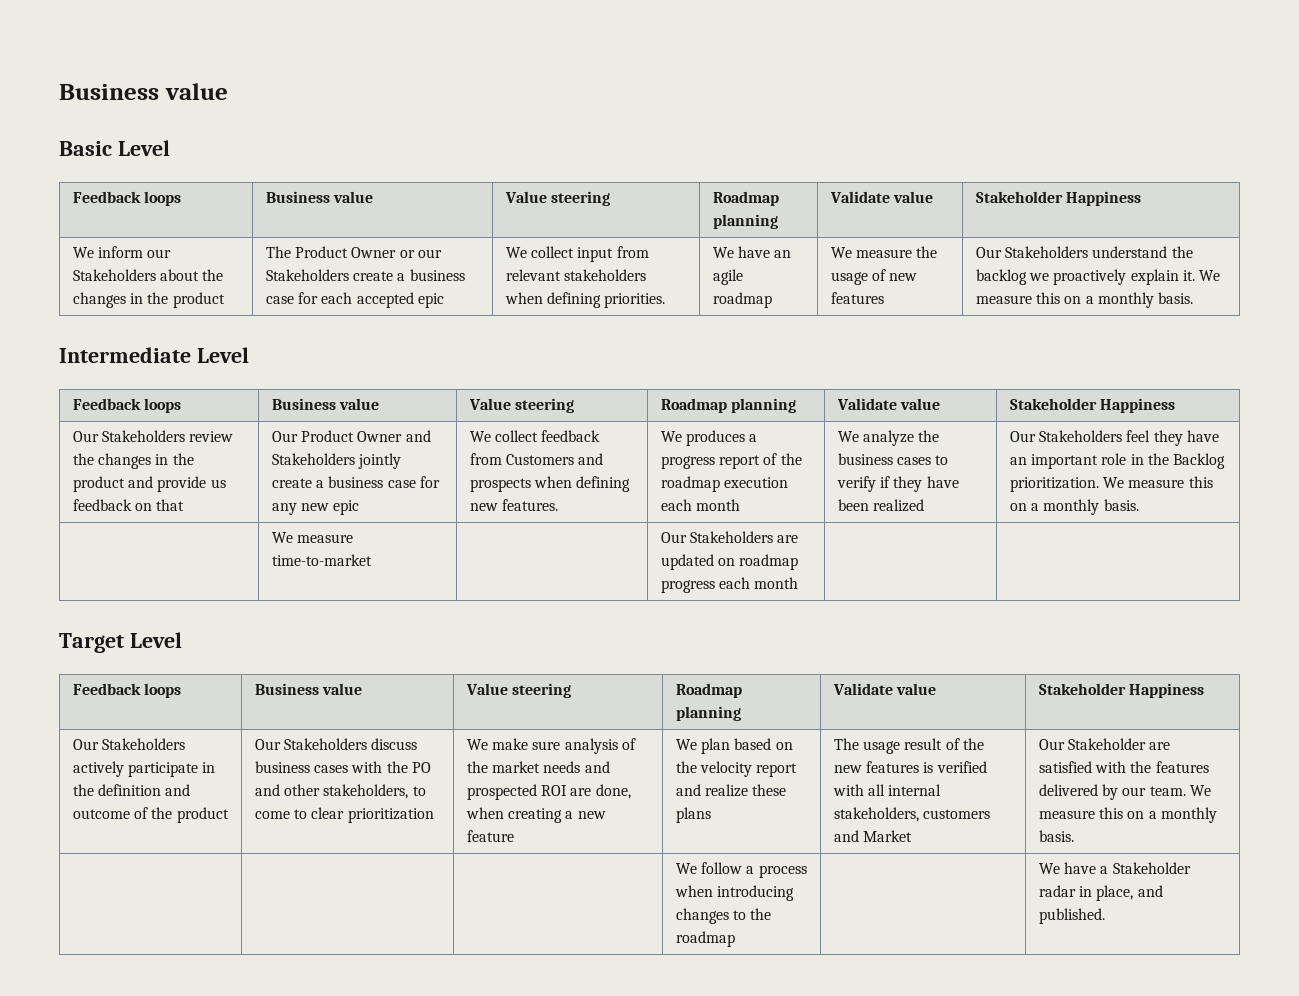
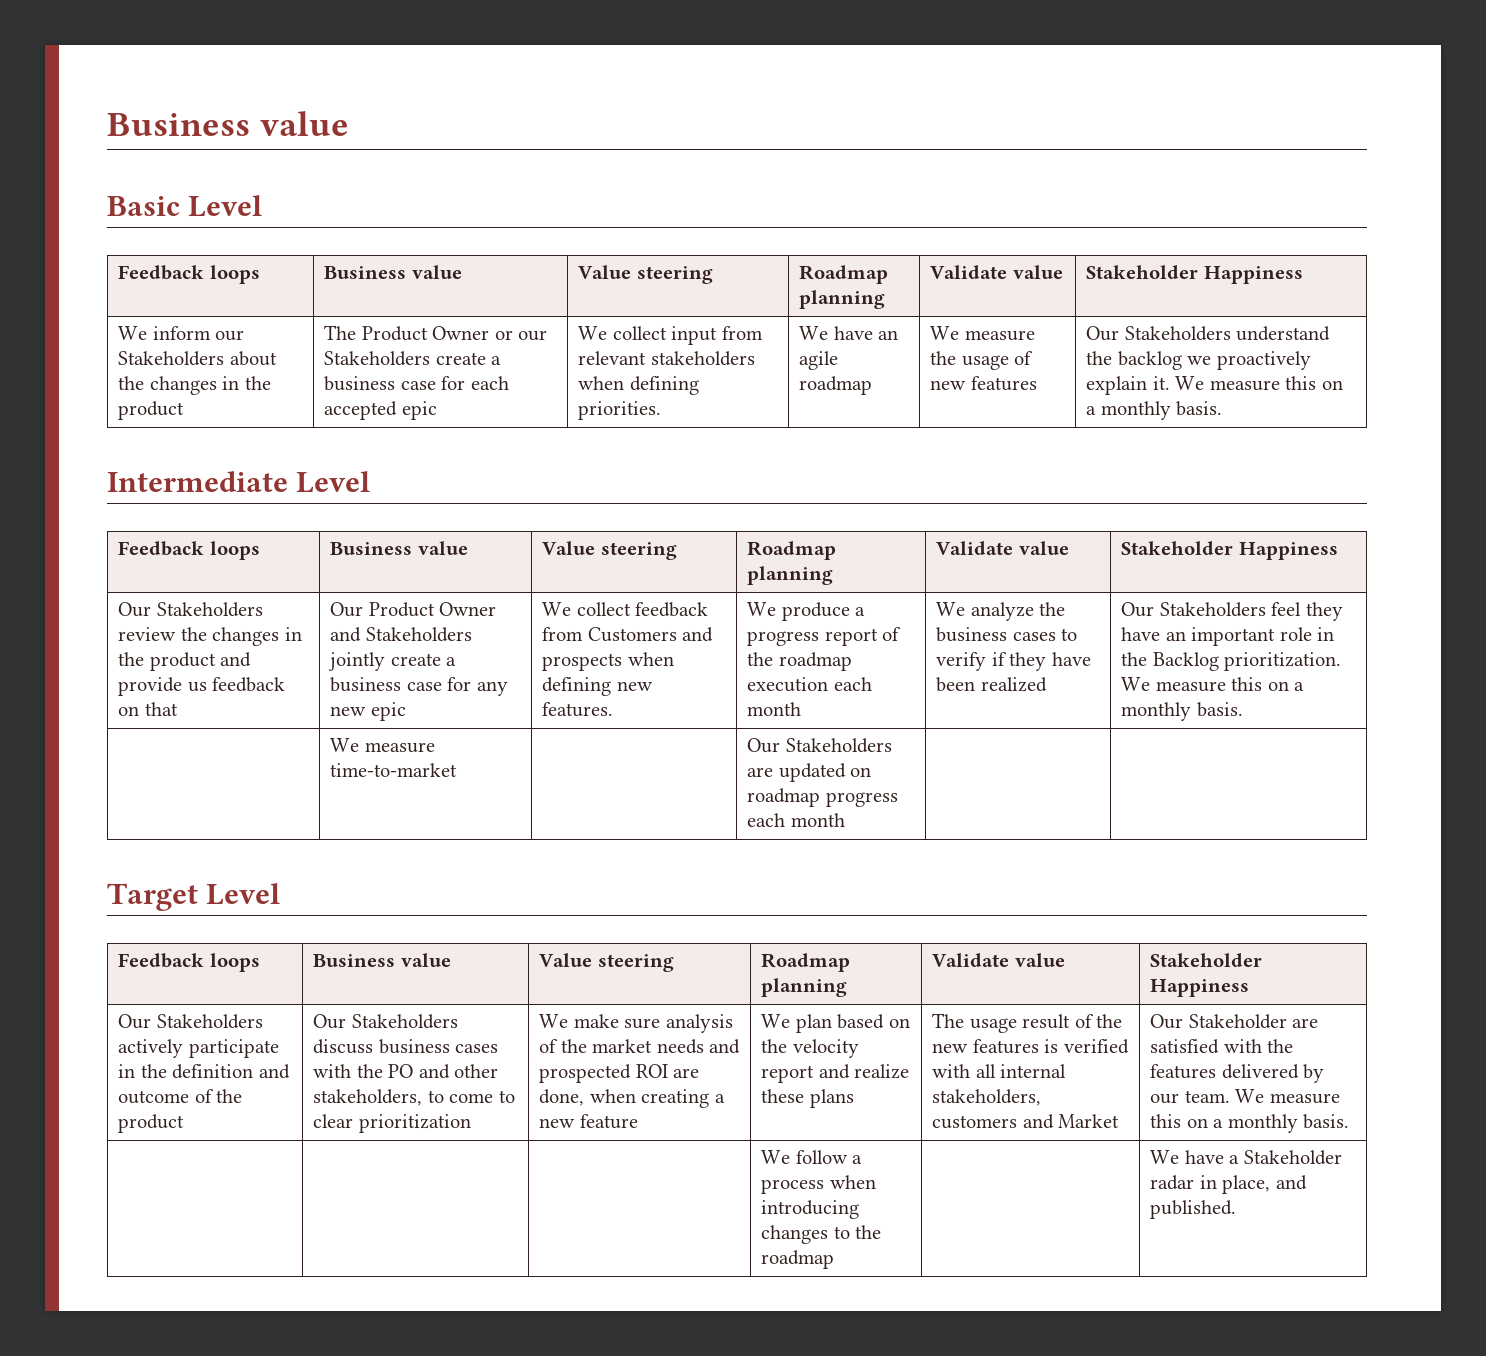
[686,430,746,446] produces -> [781,602,850,621] produce

